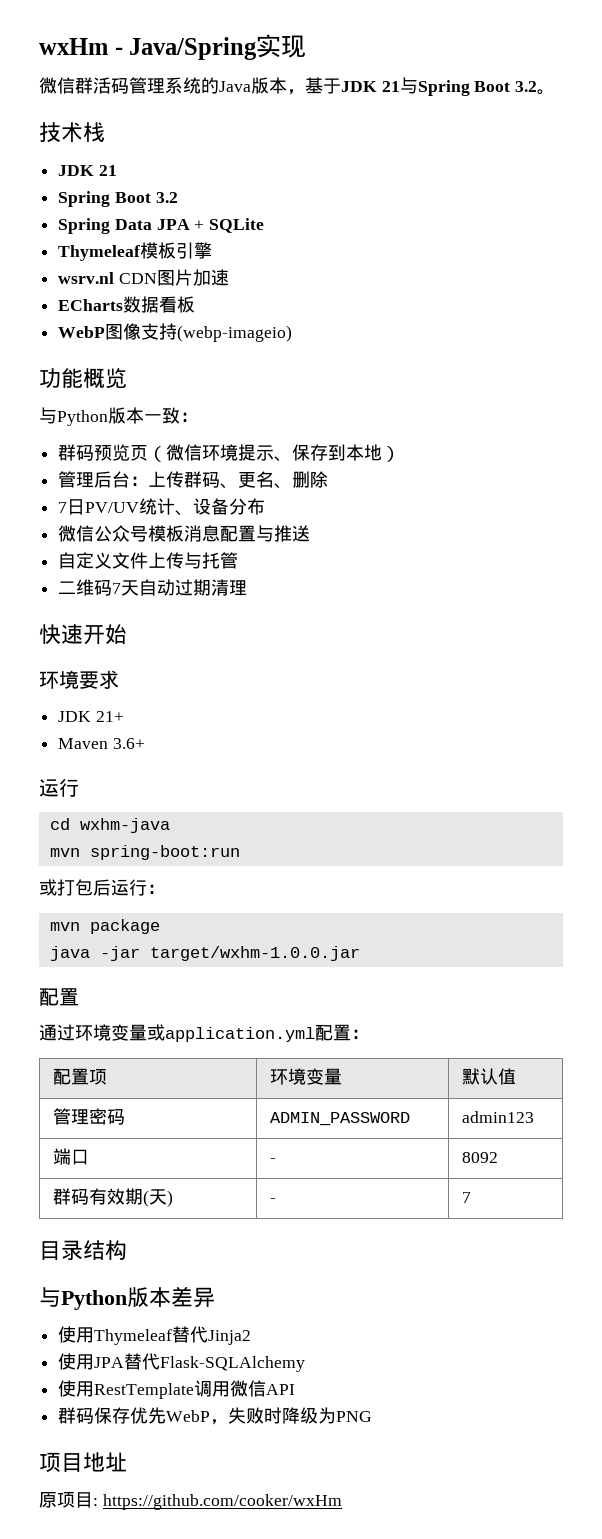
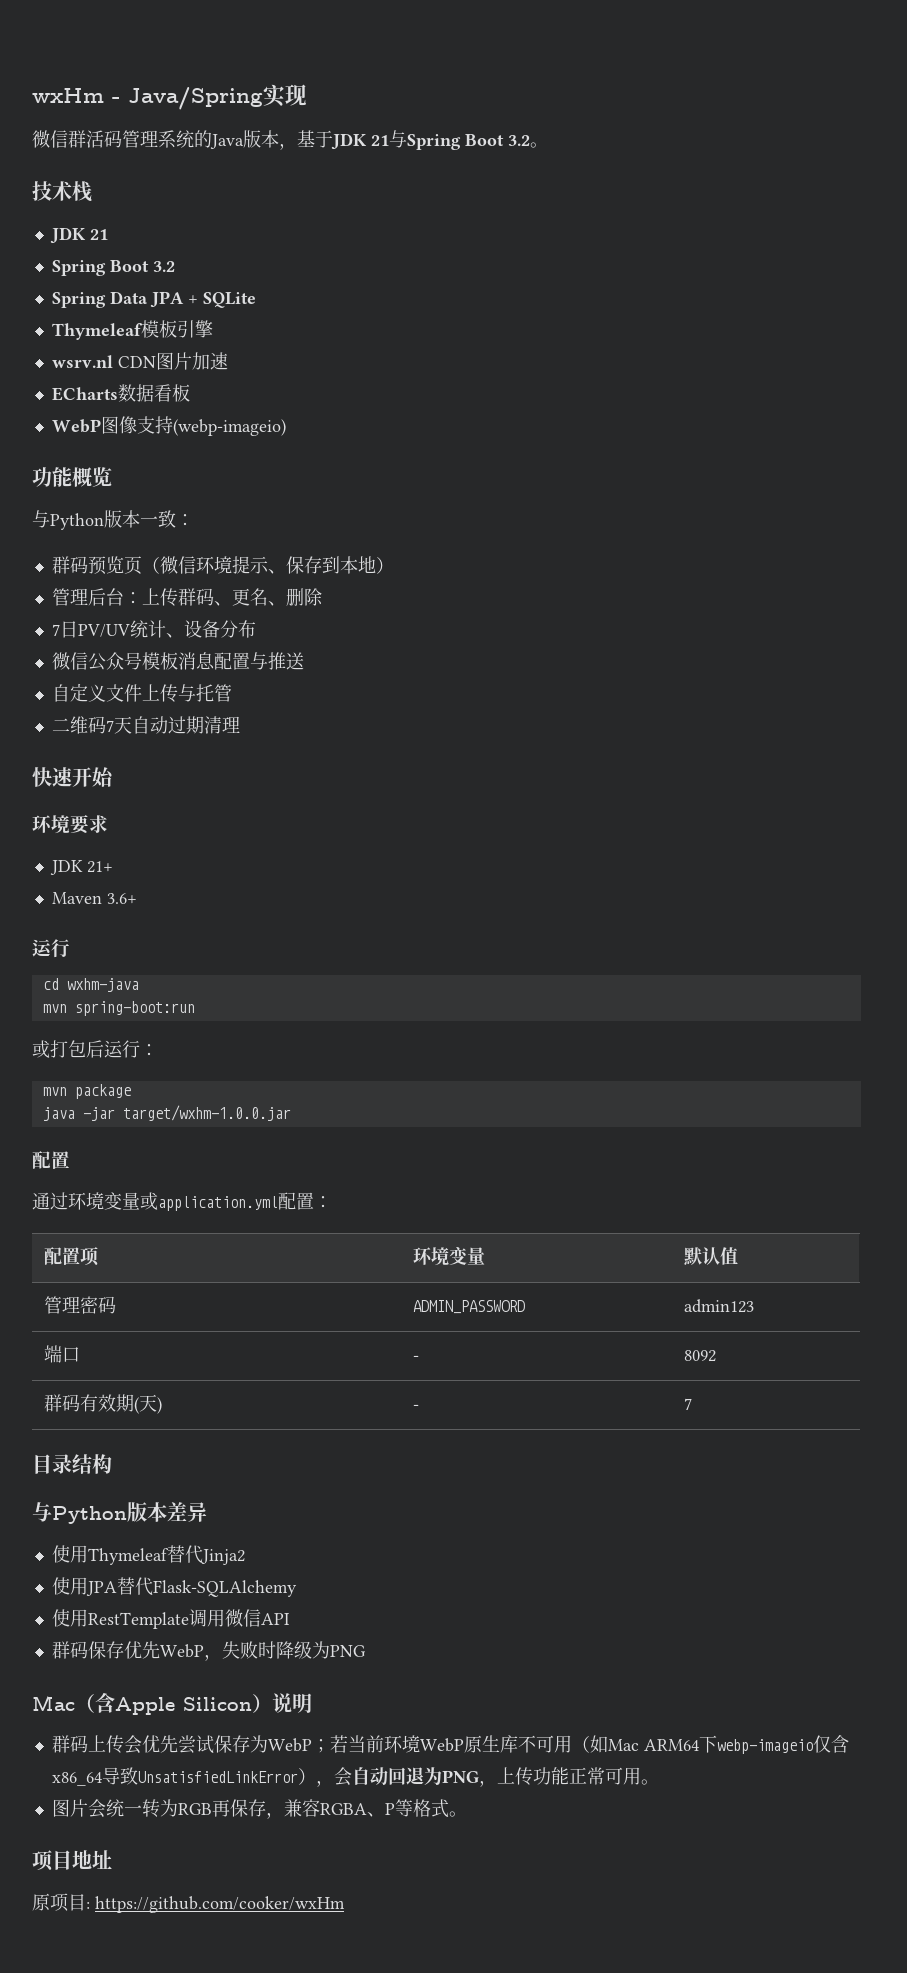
(373, 1416) none -> [32,1692,312,1715] [51,1735,849,1754] [51,1767,659,1787] [51,1799,467,1819] // Mac（含Apple Silicon）说明 // 群码上传会优先尝试保存为WebP；若当前环境WebP原生库不可用（如Mac ARM64下webp-imageio仅含x86_64导致UnsatisfiedLinkError），会自动回退为PNG，上传功能正常可用。 // 图片会统一转为RGB再保存，兼容RGBA、P等格式。

